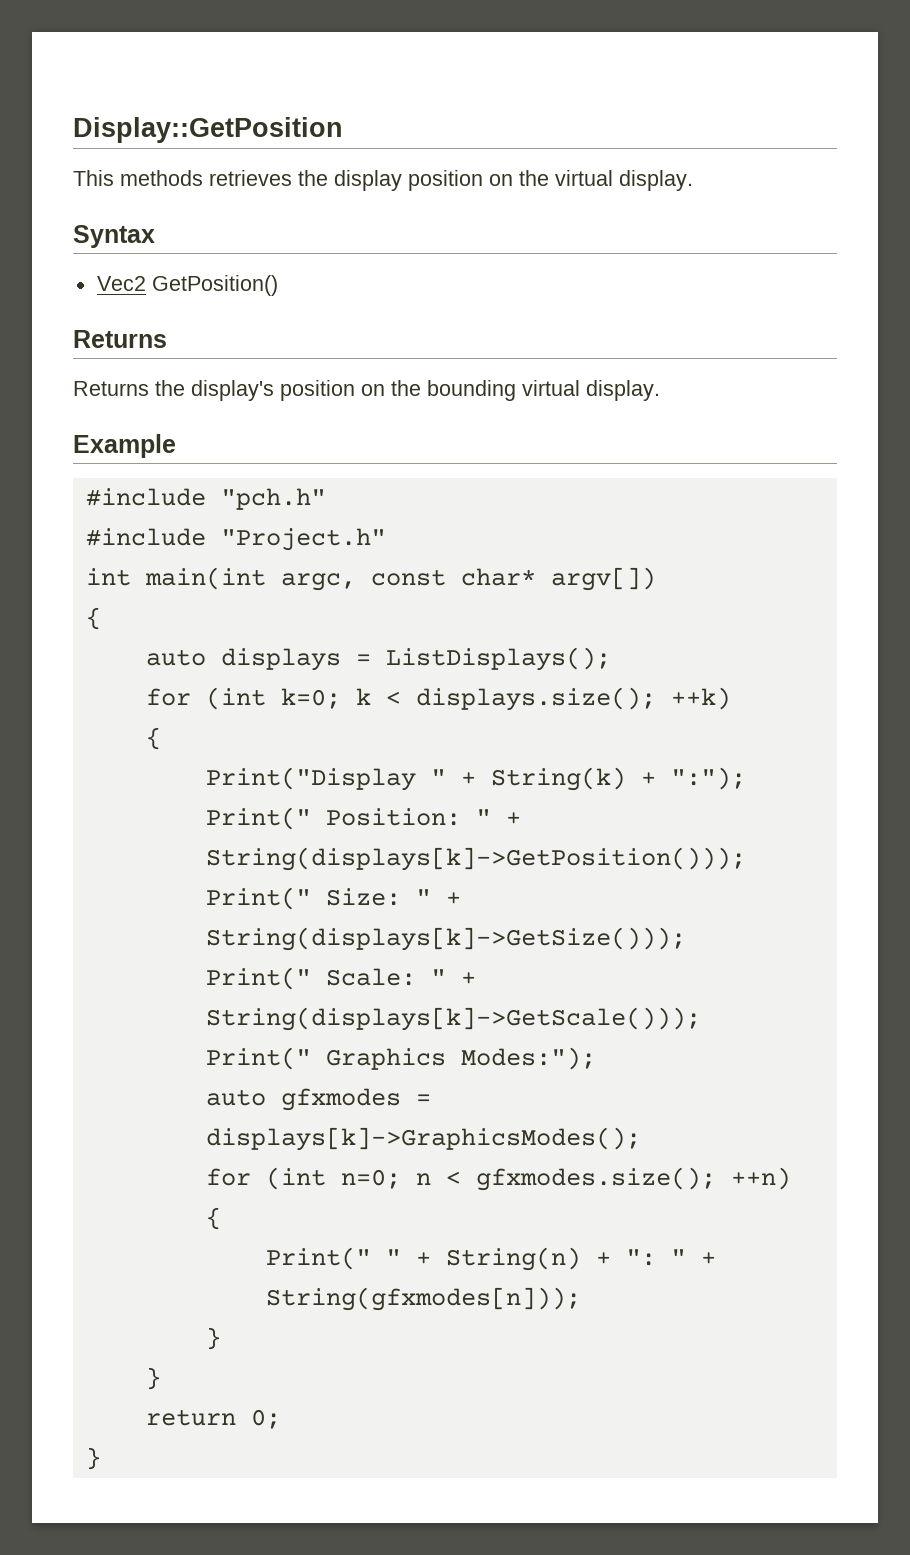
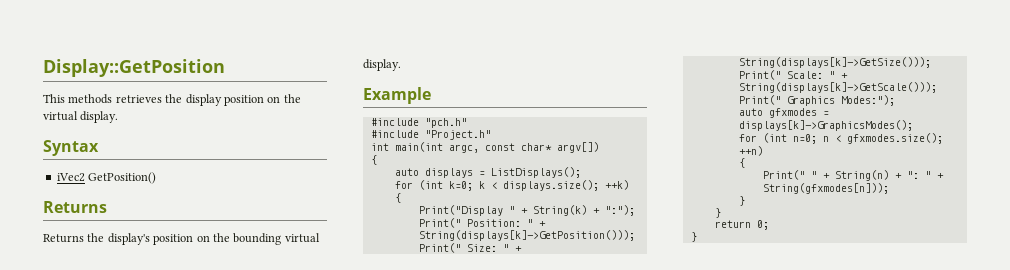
[96,276,146,291] Vec2 -> [56,173,85,182] iVec2

